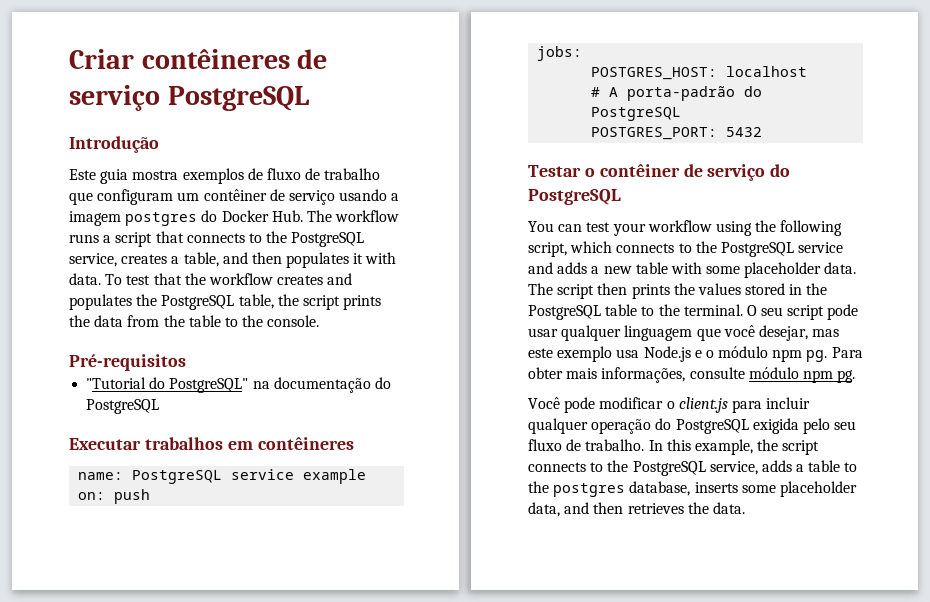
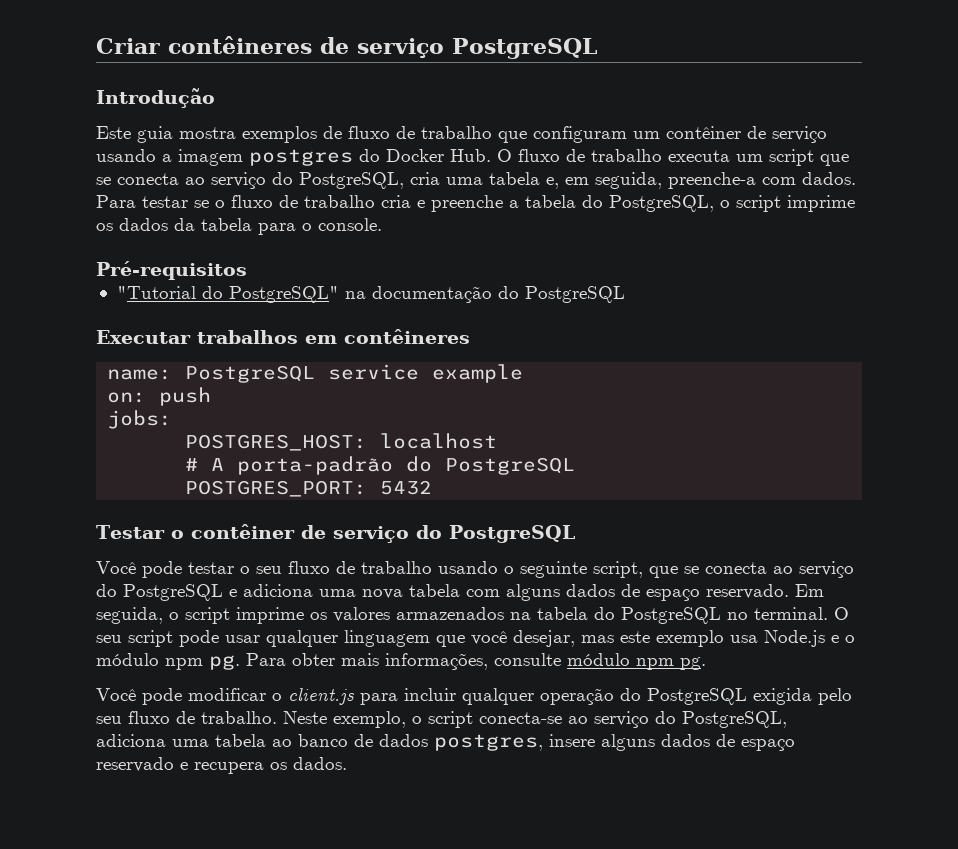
[306,210,400,222] [69,231,365,247] [69,252,397,268] [69,273,353,285] [69,294,382,310] [69,315,264,327] The workflow runs a script that connects to the PostgreSQL service, creates a table, and then populates it with data. To test that the workflow creates and populates the PostgreSQL table, the script prints the data from the table to the -> [497,149,849,166] [96,172,856,189] [96,195,855,212] [96,218,312,235] O fluxo de trabalho executa um script que se conecta ao serviço do PostgreSQL, cria uma tabela e, em seguida, preenche-a com dados. Para testar se o fluxo de trabalho cria e preenche a tabela do PostgreSQL, o script imprime os dados da tabela para o
[528,220,843,236] [528,241,844,257] [528,262,857,278] [528,283,828,299] [528,304,680,320] You can test your workflow using the following script, which connects to the PostgreSQL service and adds a new table with some placeholder data. The script then prints the values stored in the PostgreSQL table to the -> [96,561,854,578] [96,584,824,601] [96,607,748,624] Você pode testar o seu fluxo de trabalho usando o seguinte script, que se conecta ao serviço do PostgreSQL e adiciona uma nova tabela com alguns dados de espaço reservado. Em seguida, o script imprime os valores armazenados na tabela do PostgreSQL no
[648,439,820,455] [528,460,858,476] [528,481,857,497] [528,502,745,517] In this example, the script connects to the PostgreSQL service, adds a table to the postgres database, inserts some placeholder data, and then retrieves the data. -> [283,711,787,728] [96,734,795,751] [96,757,347,774] Neste exemplo, o script conecta-se ao serviço do PostgreSQL, adiciona uma tabela ao banco de dados postgres, insere alguns dados de espaço reservado e recupera os dados.

